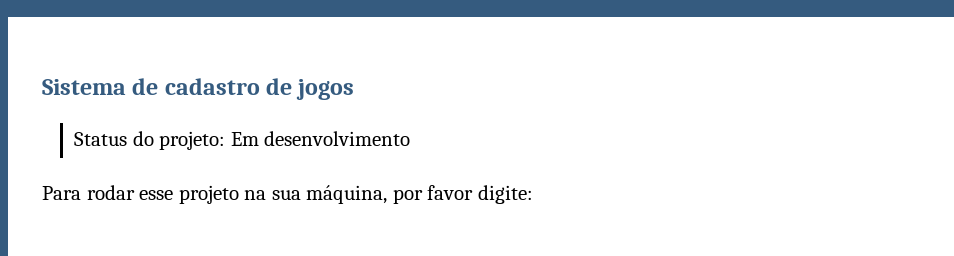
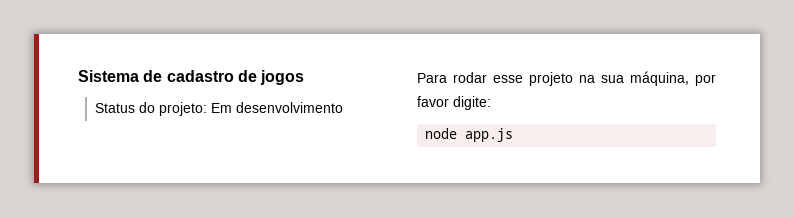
(533, 194) none -> [425,128,514,142] // node app.js

